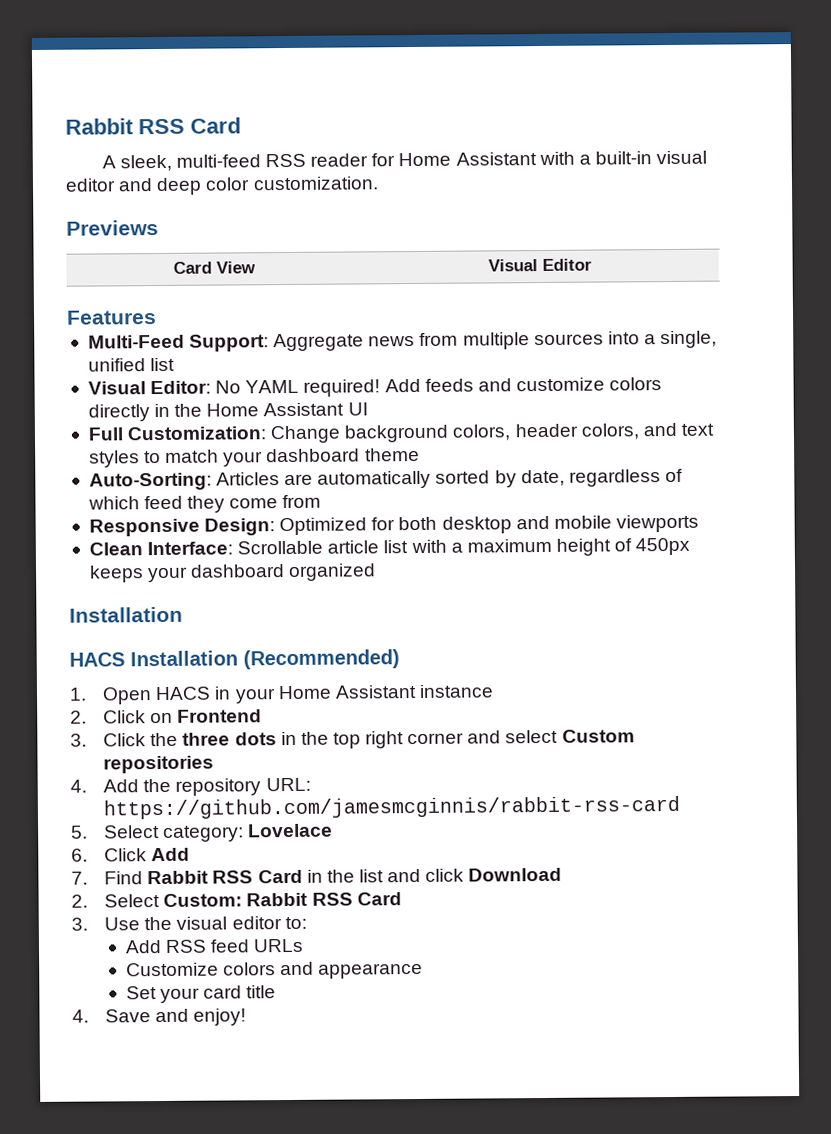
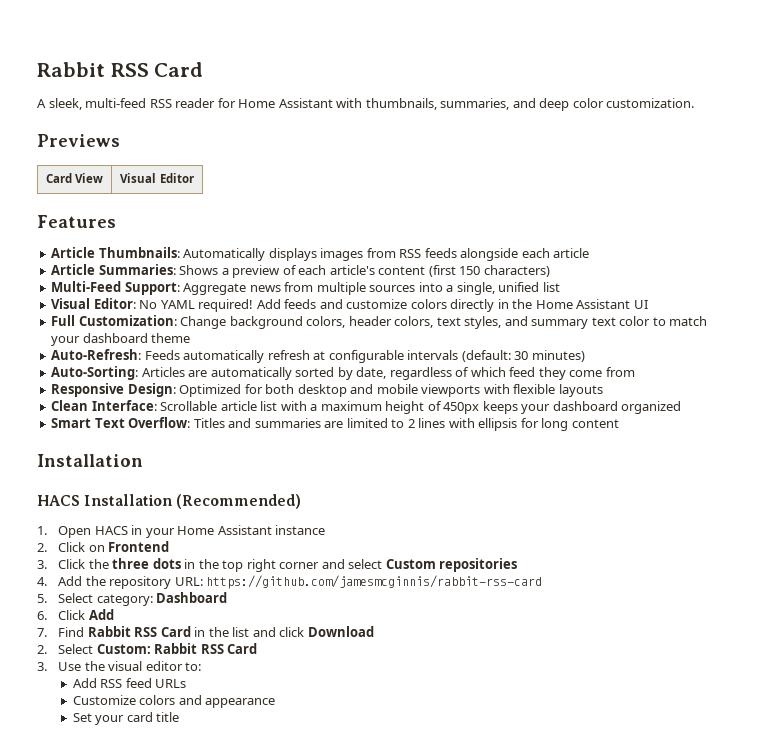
[578,150,708,165] [65,178,116,192] a built-in visual editor -> [365,98,510,110] thumbnails, summaries,
(157, 317) none -> [51,247,590,261] [51,264,550,278] // Article Thumbnails: Automatically displays images from RSS feeds alongside each article // Article Summaries: Shows a preview of each article's content (first 150 characters)
[642,422,714,437] [88,450,140,468] and text styles -> [436,316,651,329] text styles, and summary text color
(420, 454) none -> [51,349,585,363] // Auto-Refresh: Feeds automatically refresh at configurable intervals (default: 30 minutes)
(699, 523) none -> [483,384,603,397] with flexible layouts
(377, 572) none -> [51,417,619,431] // Smart Text Overflow: Titles and summaries are limited to 2 lines with ellipsis for long content
[248,823,334,838] Lovelace -> [156,592,228,603] Dashboard
[72,1008,247,1026] // 4. Save and enjoy! -> (180, 717) none

